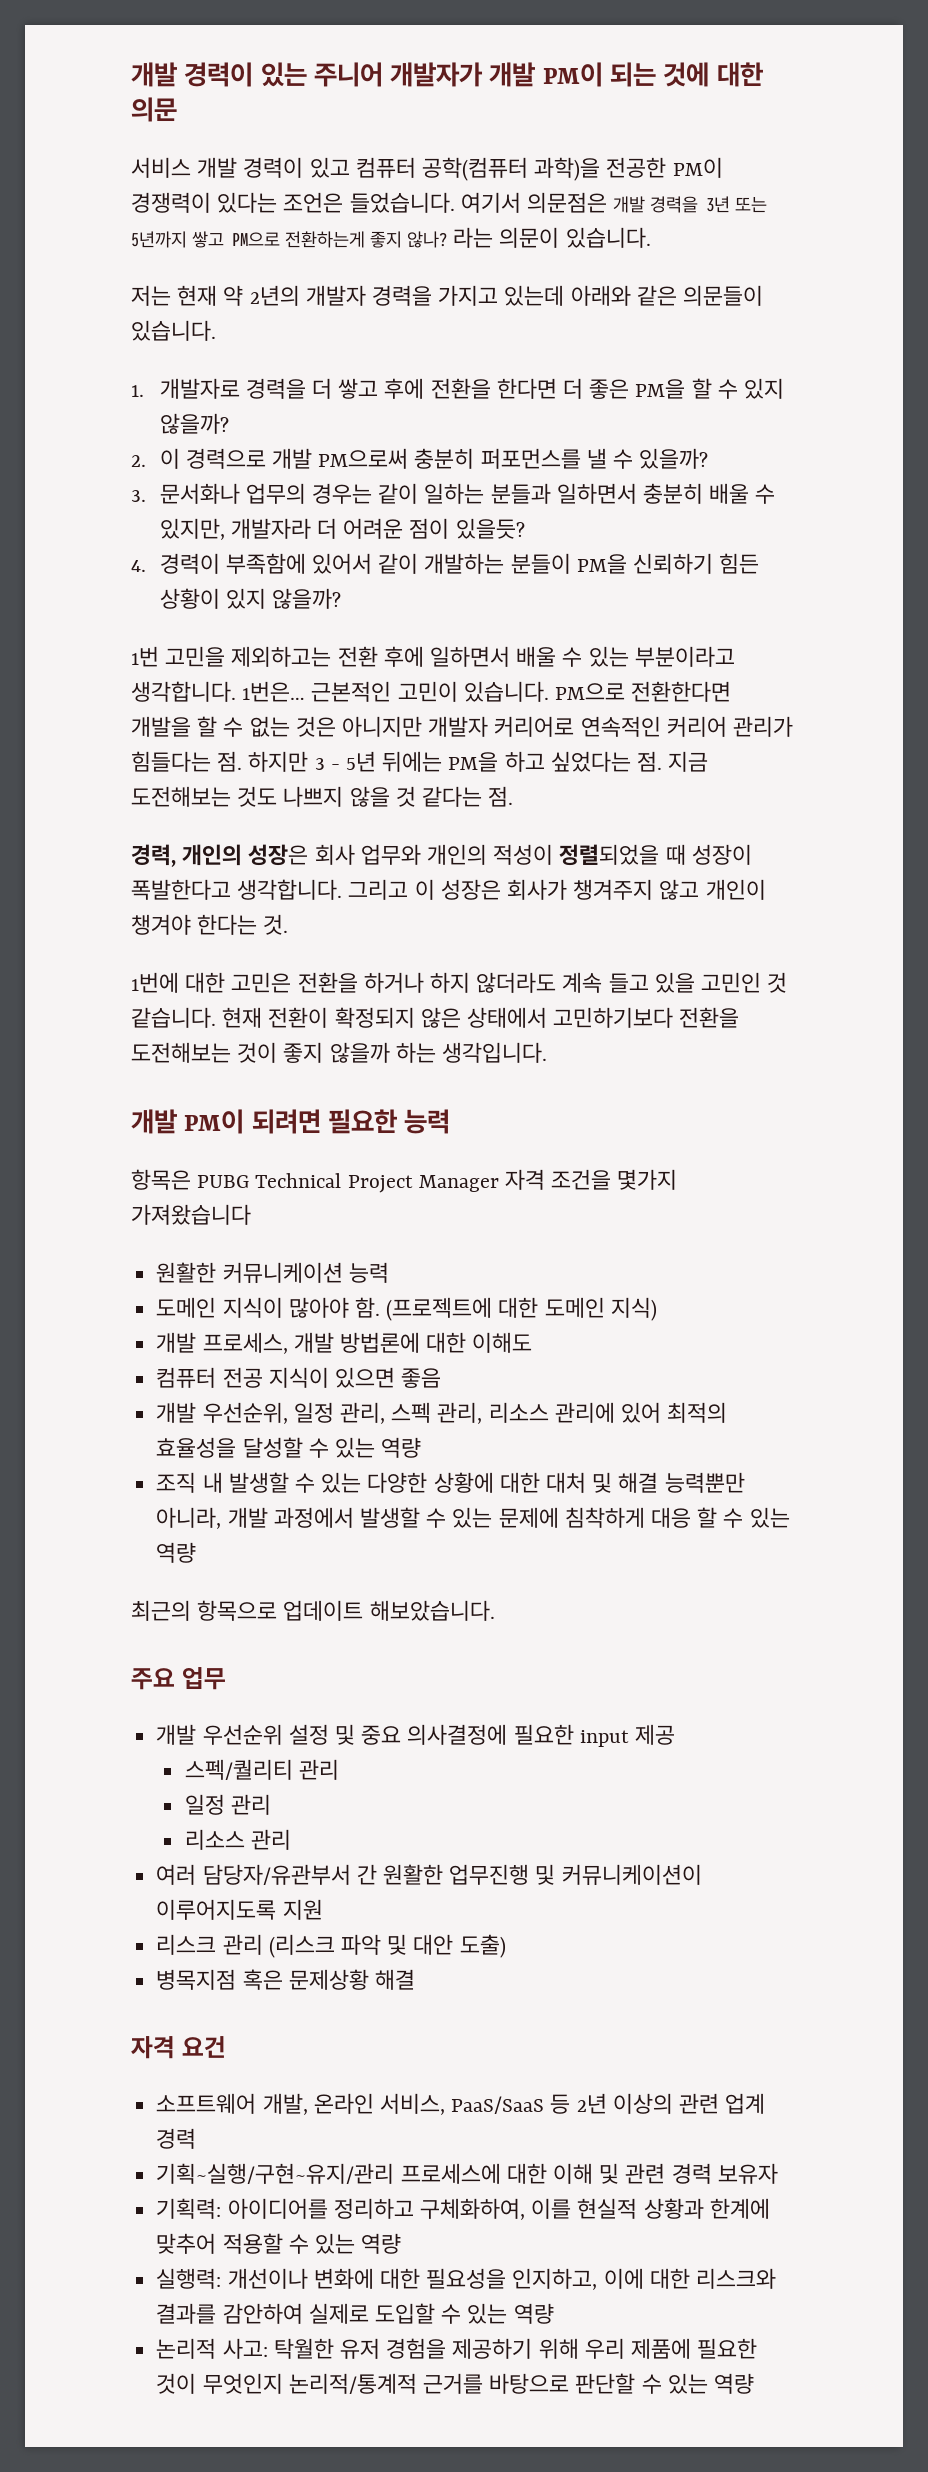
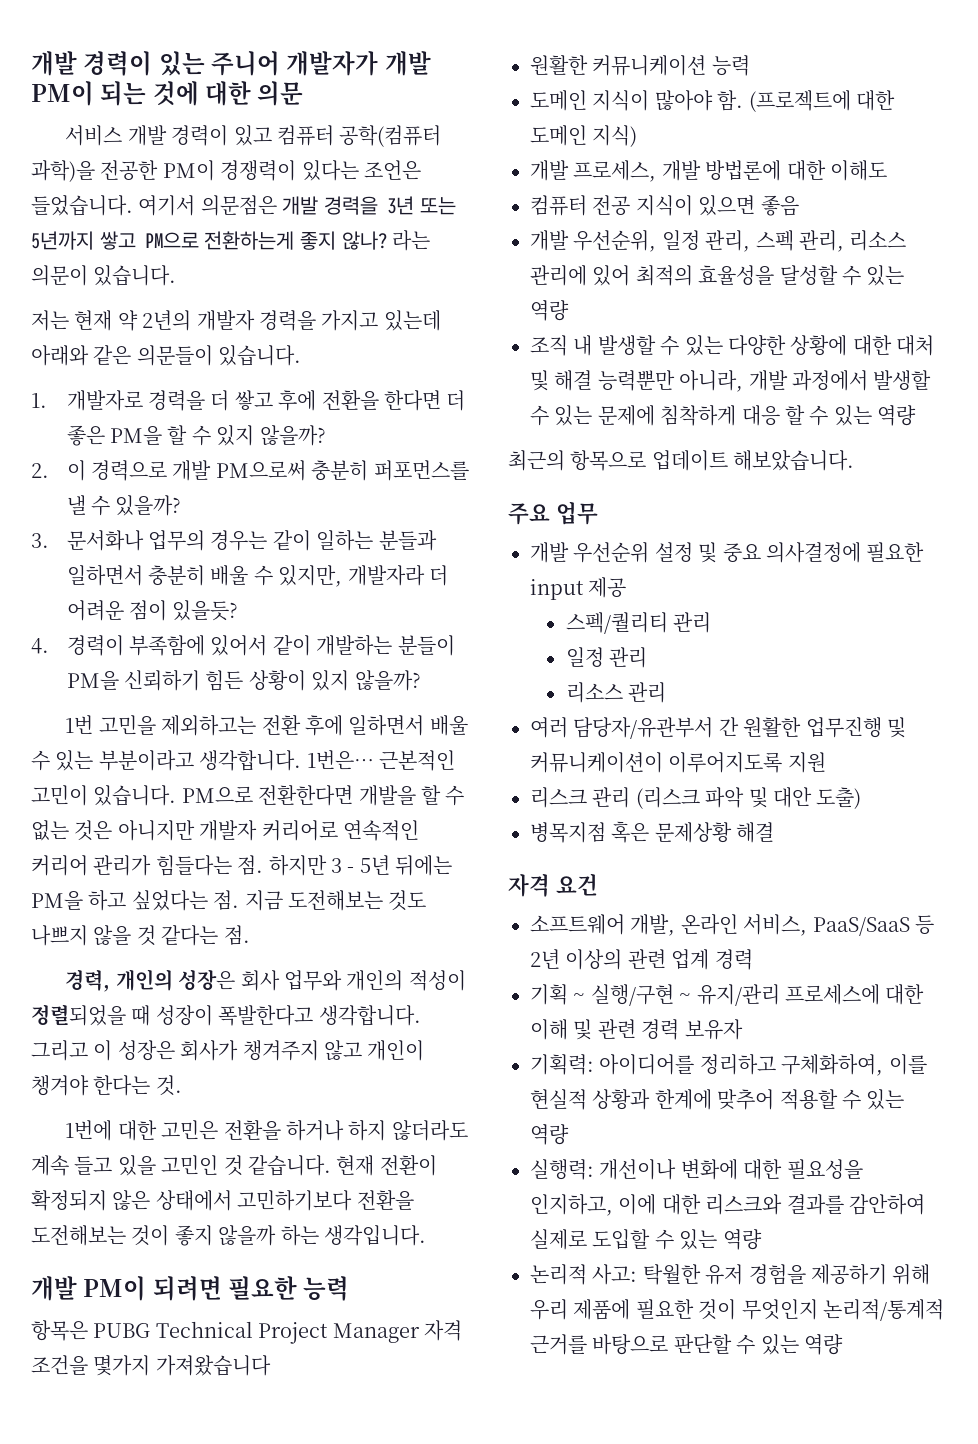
[156,2163,395,2184] 기획~실행/구현~유지/관리 -> [530,984,780,1006] 기획 ~ 실행/구현 ~ 유지/관리

